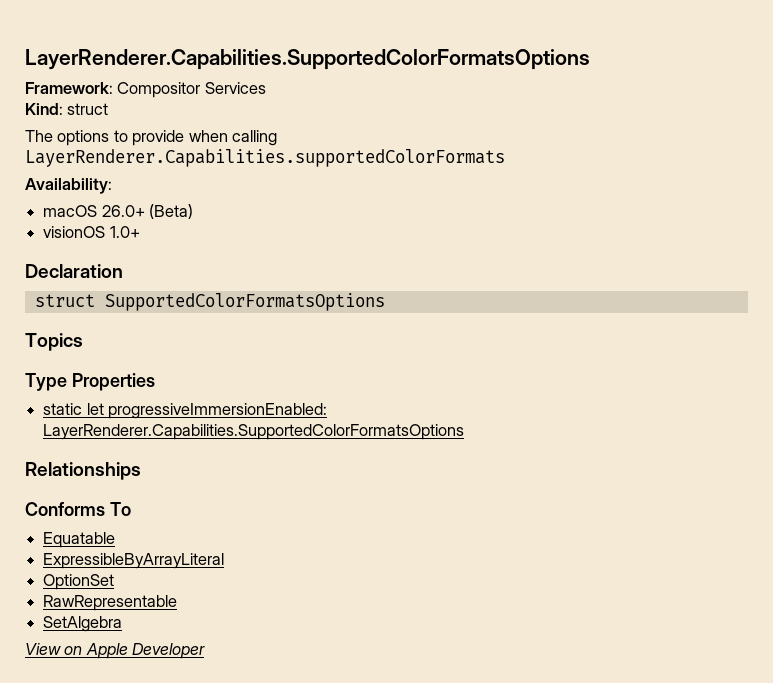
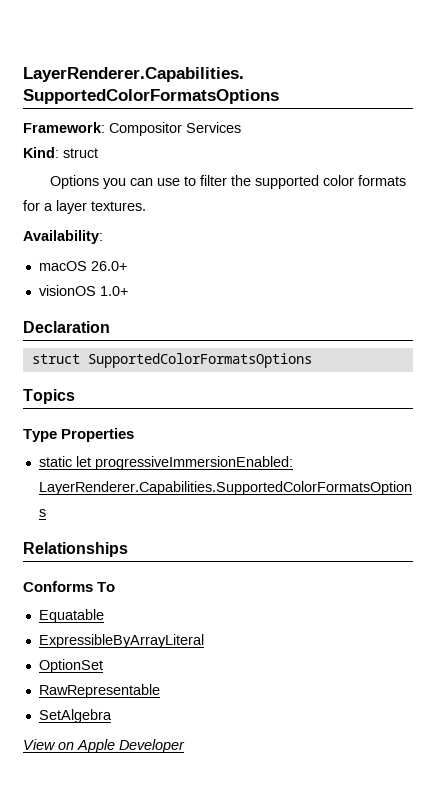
[25,130,278,146] [25,149,505,167] The options to provide when calling LayerRenderer.Capabilities.supportedColorFormats -> [49,175,406,189] [23,200,146,214] Options you can use to filter the supported color formats for a layer textures.
[149,204,194,219] (Beta) -> (127, 266) none

